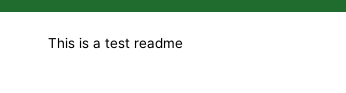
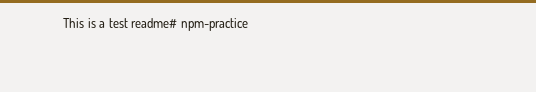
[134,38,183,49] readme -> [131,18,248,31] readme# npm-practice

